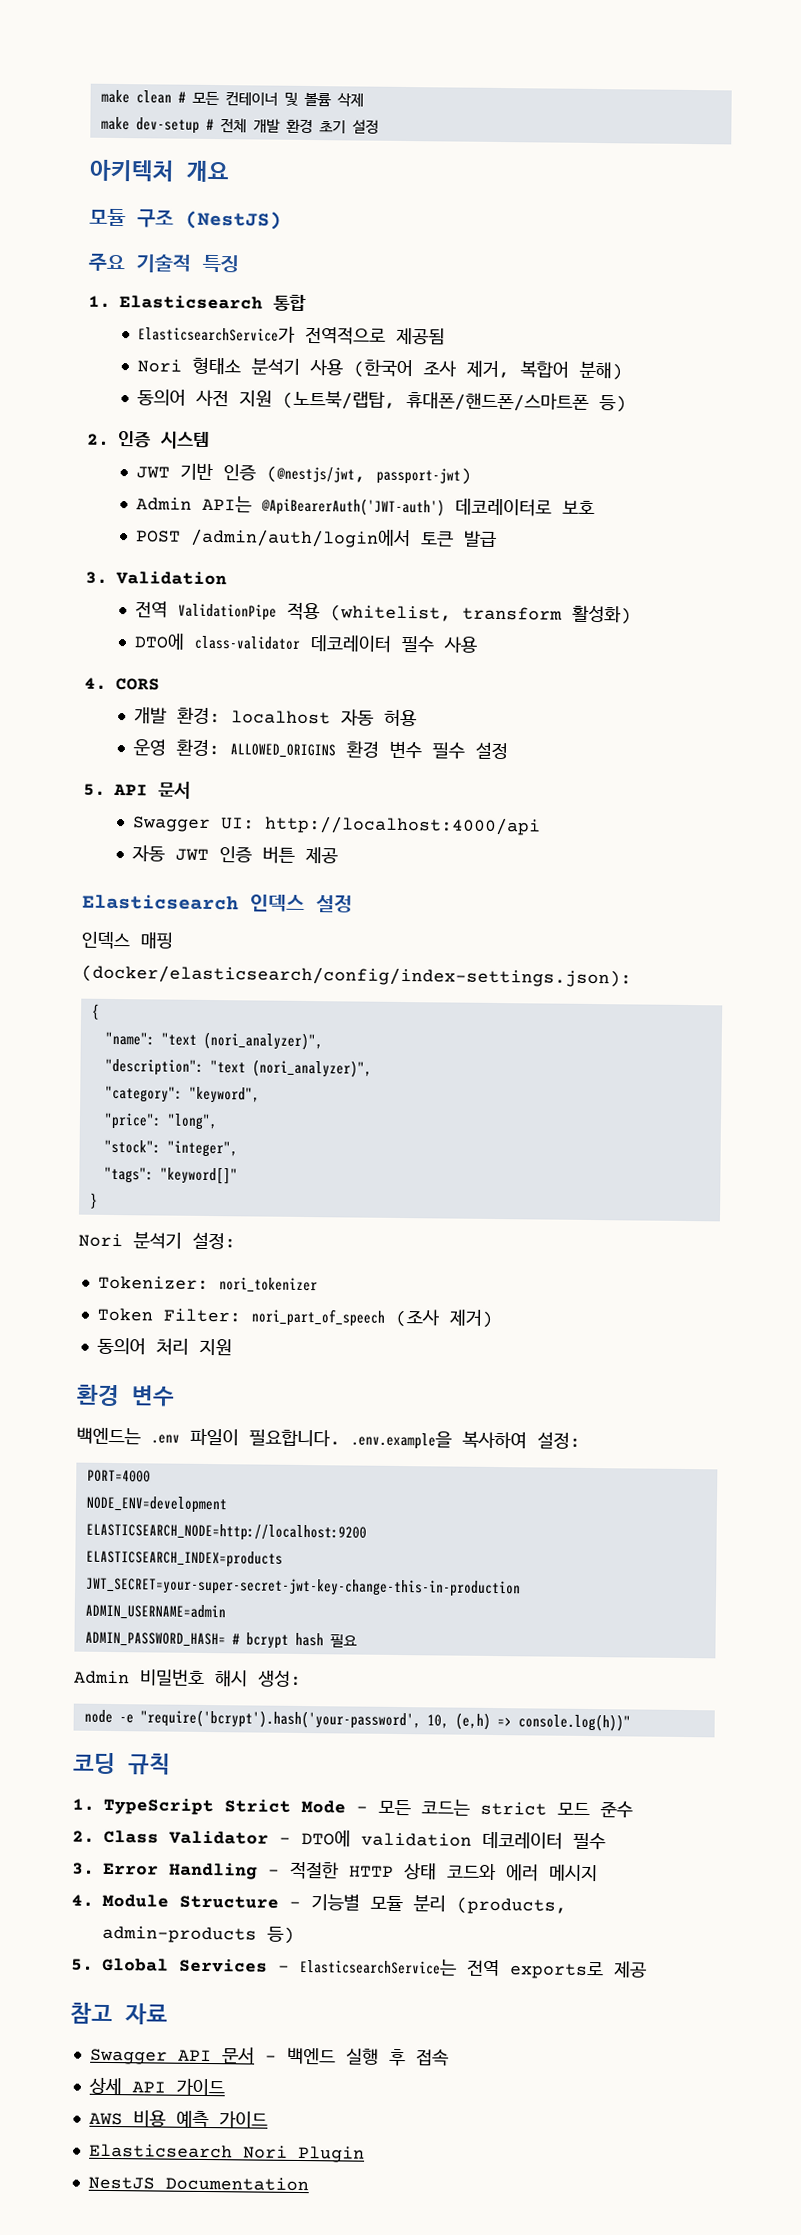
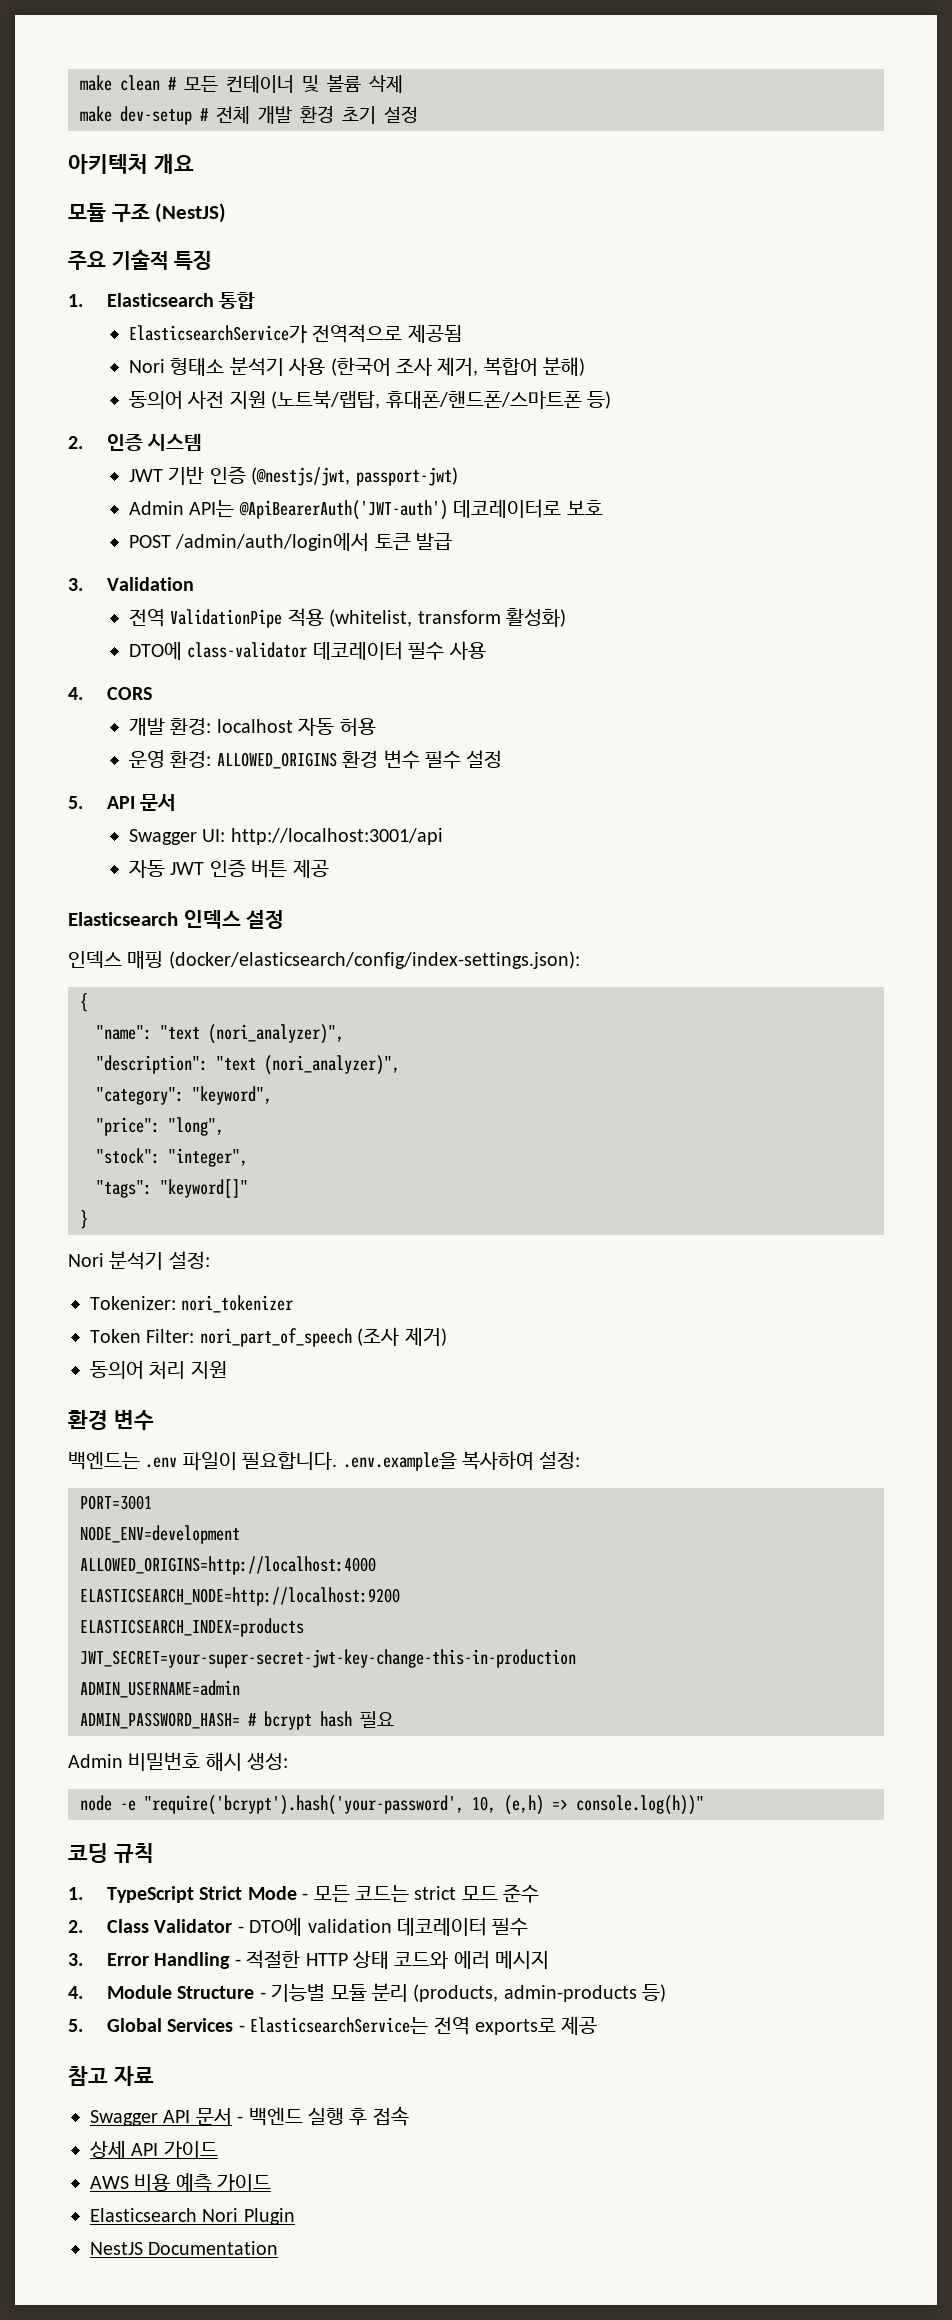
[264,815,542,836] http://localhost:4000/api -> [230,828,443,845] http://localhost:3001/api
[86,1469,151,1483] PORT=4000 -> [80,1495,152,1510] PORT=3001
(228, 1504) none -> [80,1556,376,1575] // ALLOWED_ORIGINS=http://localhost:4000

